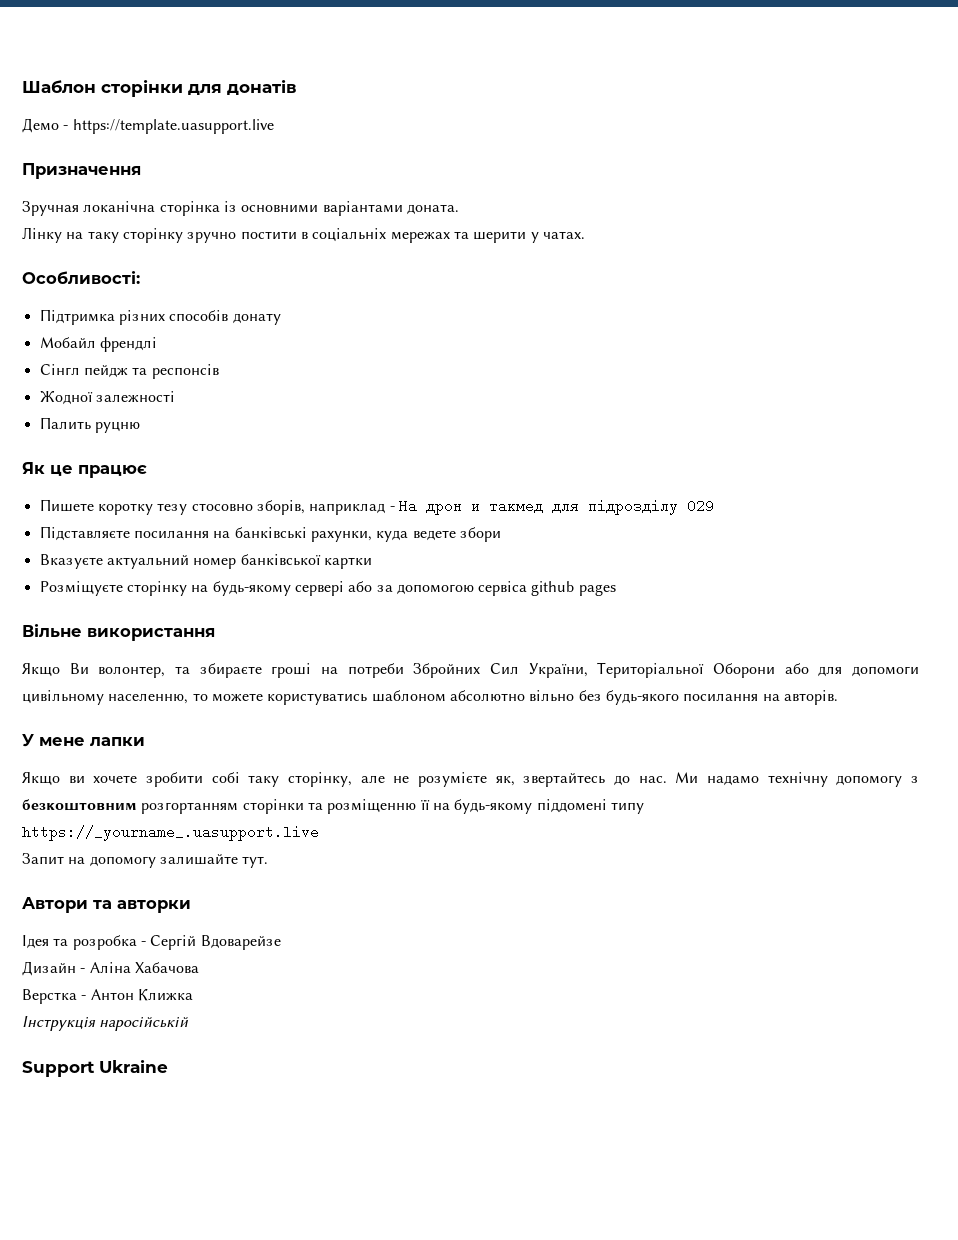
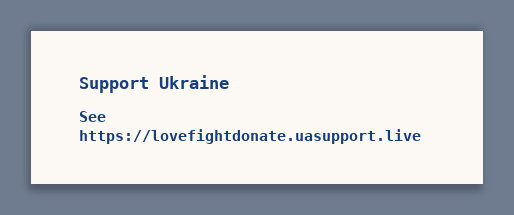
[22,80,297,97] [22,118,274,134] [22,163,141,179] [22,201,459,216] [22,227,585,243] [22,271,140,284] [39,309,281,325] [39,337,157,352] [39,364,219,379] [39,390,175,405] [39,417,140,433] [22,462,147,478] [39,497,714,515] [39,526,501,542] [39,554,372,569] [39,581,616,596] [22,624,215,641] [22,662,919,678] [22,690,838,705] [22,734,145,747] [22,772,919,787] [22,799,644,814] [22,825,319,841] [22,853,269,868] [22,897,191,913] [22,935,281,950] [22,961,199,976] [22,989,193,1004] [22,1016,190,1031] Шаблон сторінки для донатів // Демо - https://template.uasupport.live // Призначення // Зручная локанічна сторінка із основними варіантами доната. // Лінку на таку сторінку зручно постити в соціальніх мережах та шерити у чатах. // Особливості: // Підтримка різних способів донату // Мобайл френдлі // Сінгл пейдж та респонсів // Жодної залежності // Палить руцню // Як це працює // Пишете коротку тезу стосовно зборів, наприклад - На дрон и такмед для підрозділу 029 // Підставляєте посилання на банківські рахунки, куда ведете збори // Вказуєте актуальний номер банківської картки // Розміщуєте сторінку на будь-якому сервері або за допомогою сервіса github pages // Вільне використання // Якщо Ви волонтер, та збираєте гроші на потреби Збройних Сил України, Територіальної Оборони або для допомоги цивільному населенню, то можете користуватись шаблоном абсолютно вільно без будь-якого посилання на авторів. // У мене лапки // Якщо ви хочете зробити собі таку сторінку, але не розумієте як, звертайтесь до нас. Ми надамо технічну допомогу з безкоштовним розгортанням сторінки та розміщенню її на будь-якому піддомені типу https://_yourname_.uasupport.live // Запит на допомогу залишайте тут. // Автори та авторки // Ідея та розробка - Сергій Вдоварейзе // Дизайн - Аліна Хабачова // Верстка - Антон Клижка // Інструкція наросійській // -> (79, 85) none
(168, 1066) none -> [79,111,106,122] [79,129,421,144] // See https://lovefightdonate.uasupport.live

